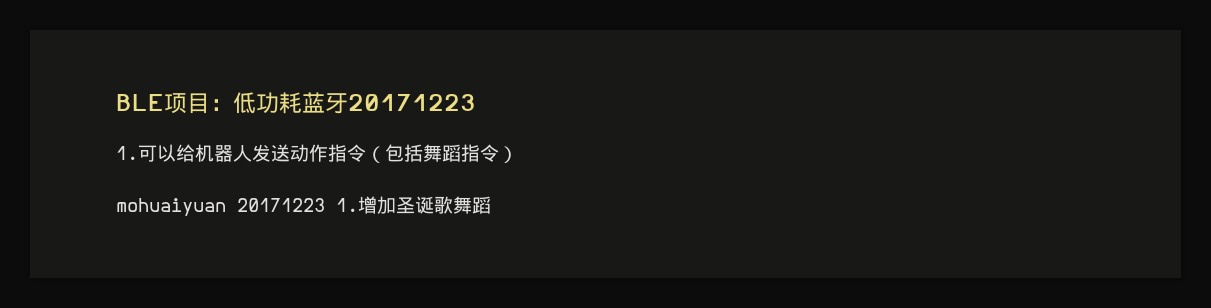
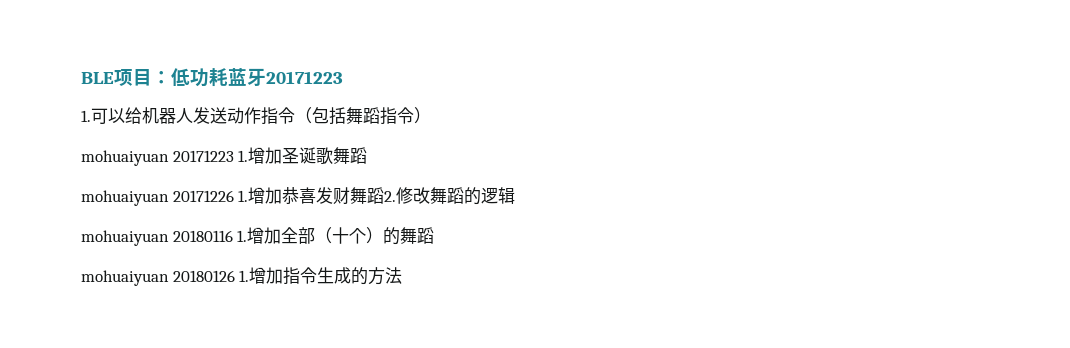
(491, 205) none -> [81,187,516,206] [81,227,435,246] [81,267,403,286] // mohuaiyuan 20171226 1.增加恭喜发财舞蹈2.修改舞蹈的逻辑 // mohuaiyuan 20180116 1.增加全部（十个）的舞蹈 // mohuaiyuan 20180126 1.增加指令生成的方法

